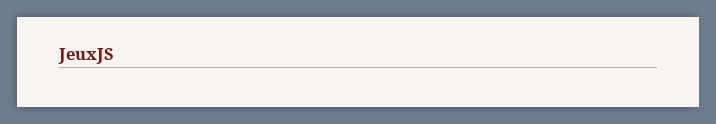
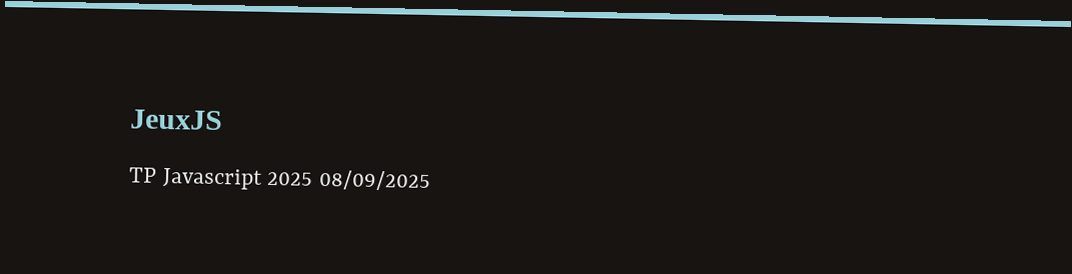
(114, 56) none -> [129,167,431,192] // TP Javascript 2025 08/09/2025

